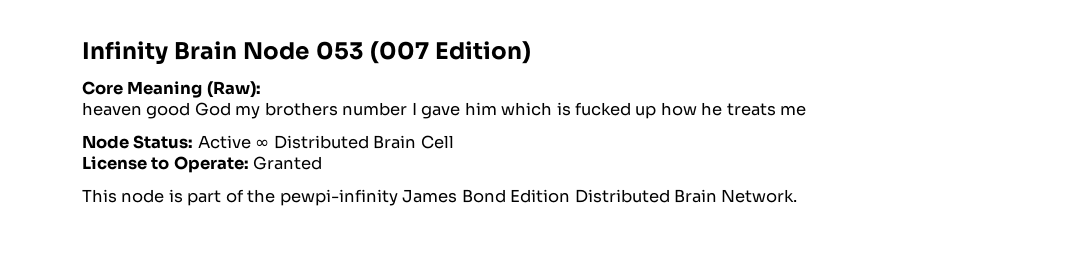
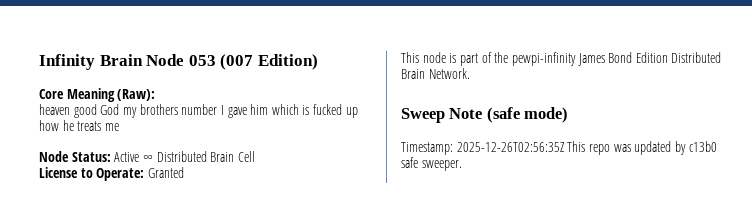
(798, 196) none -> [401,107,569,123] [401,141,717,155] [401,157,462,171] // Sweep Note (safe mode) // Timestamp: 2025-12-26T02:56:35Z This repo was updated by c13b0 safe sweeper.

